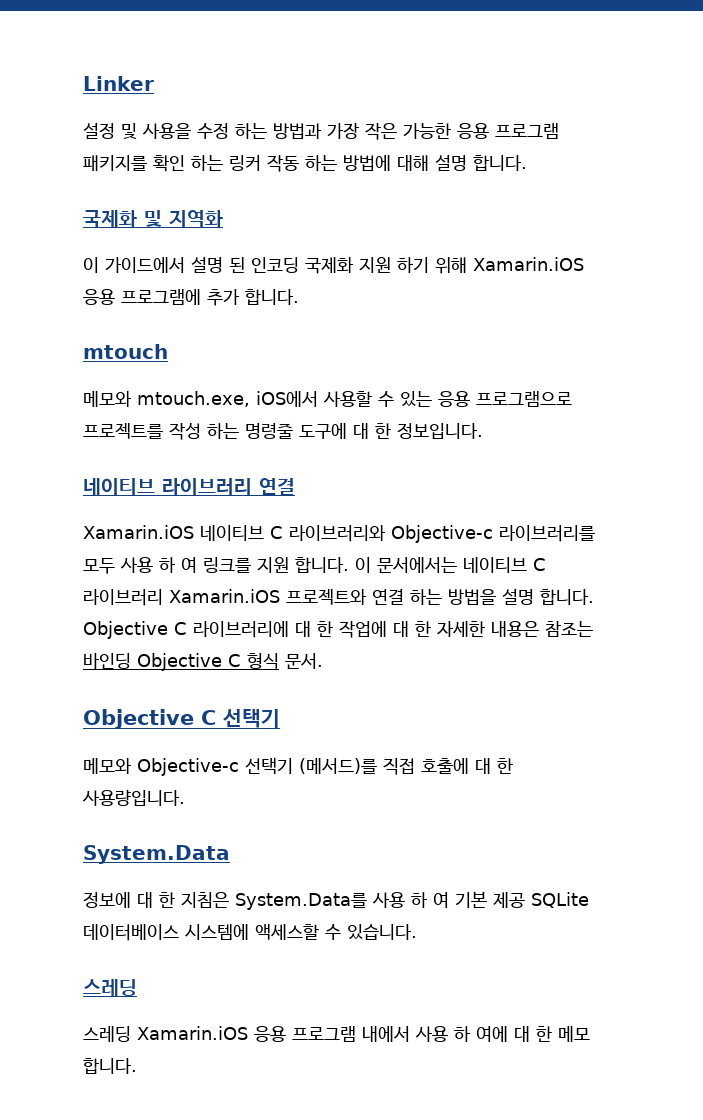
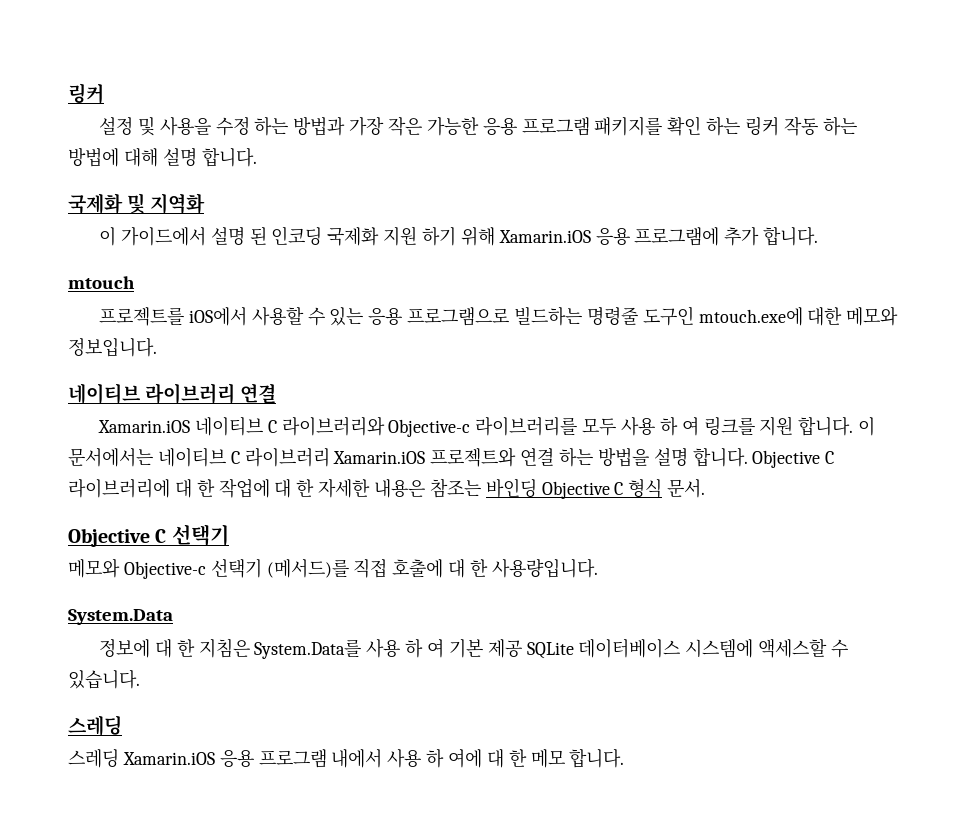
[83,76,154,91] Linker -> [68,83,104,104] 링커
[83,391,250,407] 메모와 mtouch.exe, -> [99,307,185,326] 프로젝트를
[83,422,391,440] 프로젝트를 작성 하는 명령줄 도구에 대 한 -> [514,306,899,326] 빌드하는 명령줄 도구인 mtouch.exe에 대한 메모와

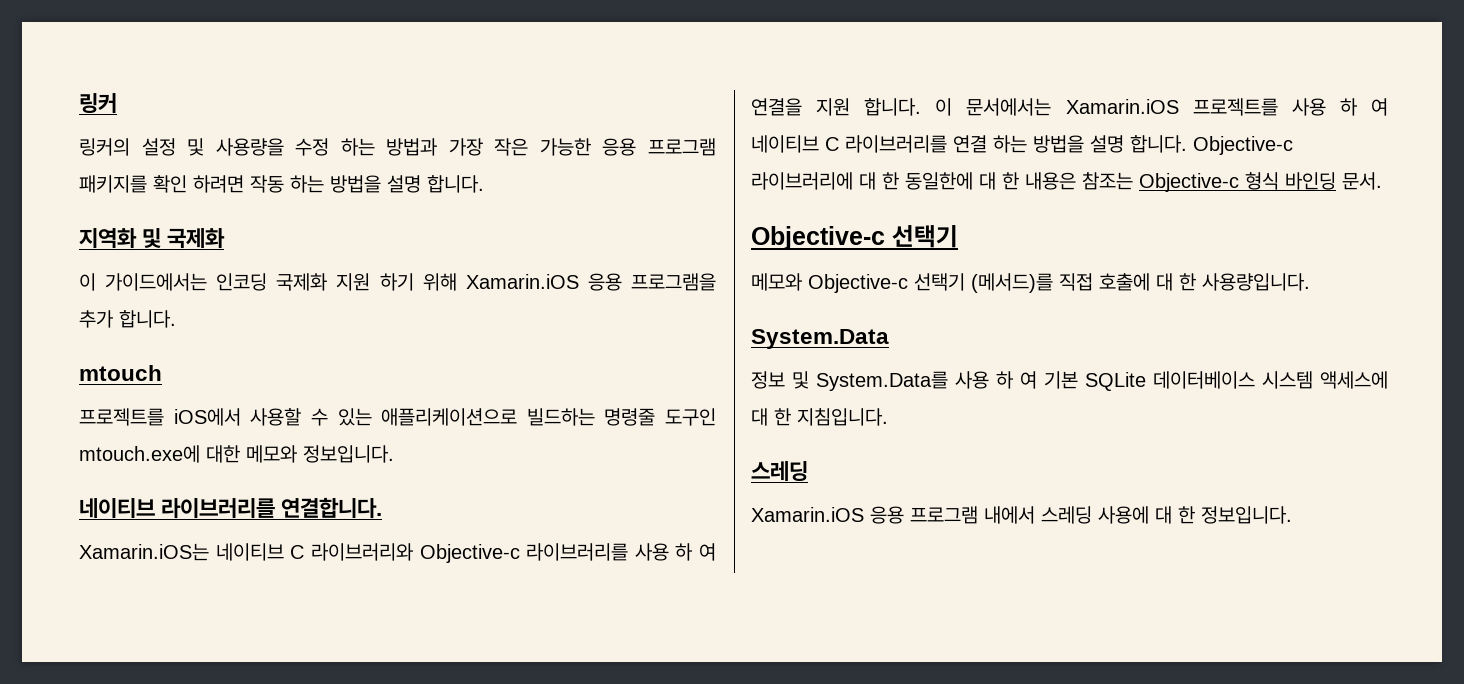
(104, 93) none -> [79,138,130,156] 링커의
[159,117,211,136] 사용을 -> [215,138,284,156] 사용량을
[706,117,857,136] [68,147,158,167] 하는 링커 작동 하는 방법에 대해 -> [193,175,381,193] 하려면 작동 하는 방법을
[68,193,206,214] [99,226,267,246] 국제화 및 지역화 // 이 가이드에서 설명 된 -> [79,228,226,249] [79,273,208,291] 지역화 및 국제화 // 이 가이드에서는
[634,227,720,246] 프로그램에 -> [630,273,716,291] 프로그램을
[368,307,510,326] 응용 프로그램으로 -> [381,408,518,426] 애플리케이션으로
[145,383,277,404] [98,420,191,433] 라이브러리 연결 // Xamarin.iOS -> [161,497,383,519] [79,543,209,561] 라이브러리를 연결합니다. // Xamarin.iOS는
[582,417,755,436] 모두 사용 하 여 링크를 -> [634,543,716,561] [751,98,802,116] 사용 하 여 연결을
[157,447,517,467] 네이티브 C 라이브러리 Xamarin.iOS 프로젝트와 -> [1065,98,1388,116] [751,135,947,153] Xamarin.iOS 프로젝트를 사용 하 여 네이티브 C 라이브러리를
[752,450,835,468] Objective C -> [1193,136,1293,155] Objective-c
[218,478,371,498] 작업에 대 한 자세한 -> [905,172,1019,190] 동일한에 대 한
[485,478,663,499] 바인딩 Objective C 형식 -> [1139,172,1336,192] Objective-c 형식 바인딩
[68,528,167,547] Objective C -> [751,226,885,250] Objective-c
[99,638,250,658] 정보에 대 한 지침은 -> [751,371,809,389] 정보 및
[487,639,522,658] 제공 -> (1078, 380) none
[685,638,849,658] [68,669,140,689] 시스템에 액세스할 수 있습니다. -> [1262,371,1388,389] [751,408,888,426] 시스템 액세스에 대 한 지침입니다.
[68,749,119,768] 스레딩 -> (808, 471) none
[387,748,625,768] 사용 하 여에 대 한 메모 합니다. -> [1041,506,1292,524] 스레딩 사용에 대 한 정보입니다.

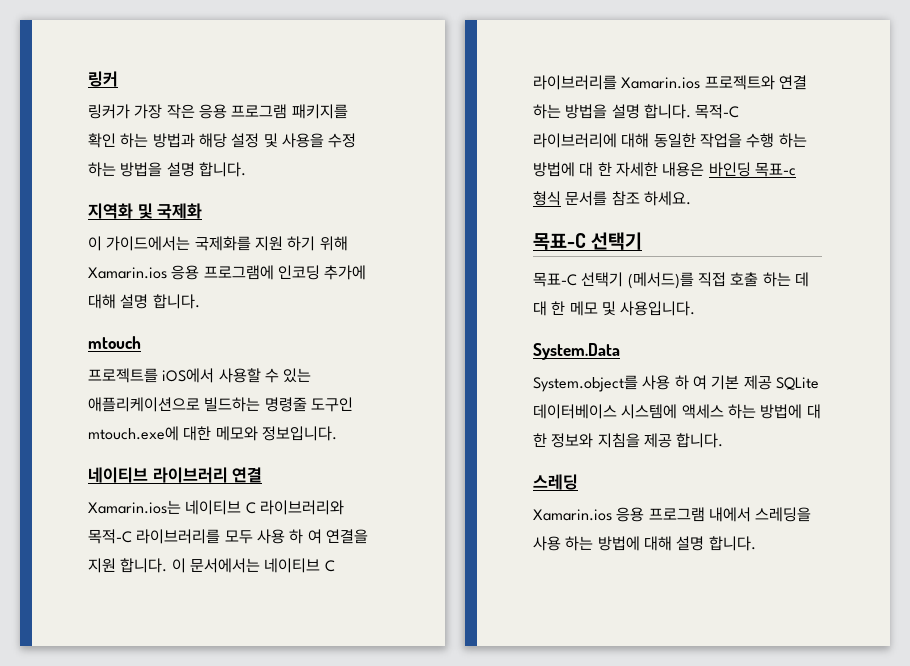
[79,138,438,156] 링커의 설정 및 사용량을 수정 하는 방법과 -> [88,104,130,119] 링커가
[539,138,591,156] 가능한 -> (195, 111) none
[193,175,284,193] 하려면 작동 -> [120,133,357,148] 하는 방법과 해당 설정 및 사용을 수정
[216,273,328,291] 인코딩 국제화 -> [194,236,251,251] 국제화를
[465,273,716,291] [79,310,113,328] Xamarin.iOS 응용 프로그램을 추가 -> [88,265,367,280] [88,294,149,309] Xamarin.ios 응용 프로그램에 인코딩 추가에 대해 설명
[161,497,383,519] [79,543,629,563] 라이브러리를 연결합니다. // Xamarin.iOS는 네이티브 C 라이브러리와 Objective-c 라이브러리를 -> [152,467,263,483] [88,500,344,515] [88,529,253,544] 라이브러리 연결 // Xamarin.ios는 네이티브 C 라이브러리와 목적-C 라이브러리를 모두
[1065,98,1388,116] Xamarin.iOS 프로젝트를 사용 하 여 -> (260, 565) none
(947, 144) none -> [621,75,775,90] Xamarin.ios 프로젝트와
[1193,136,1293,155] [751,172,1382,192] [751,226,885,250] Objective-c 라이브러리에 대 한 동일한에 대 한 내용은 참조는 Objective-c 형식 바인딩 문서. // Objective-c -> [695,104,740,119] [533,133,807,148] [533,162,796,177] [533,191,691,206] [533,233,586,250] 목적-C 라이브러리에 대해 동일한 작업을 수행 하는 방법에 대 한 자세한 내용은 바인딩 목표-c 형식 문서를 참조 하세요. // 목표-C
[751,273,908,293] 메모와 Objective-c -> [533,272,577,287] 목표-C
[1099,273,1310,291] [751,329,889,349] [751,371,948,391] 호출에 대 한 사용량입니다. // System.Data // 정보 및 System.Data를 -> [730,272,809,287] [533,301,696,316] [533,343,620,360] [533,375,638,392] 호출 하는 데 대 한 메모 및 사용입니다. // System.Data // System.object를
(1078, 380) none -> [743,375,772,390] 제공
[1262,371,1388,389] [751,408,888,426] 시스템 액세스에 대 한 지침입니다. -> [621,404,821,419] [533,433,724,448] 시스템에 액세스 하는 방법에 대 한 정보와 지침을 제공 합니다.
[751,507,864,522] Xamarin.iOS -> [533,509,612,521] Xamarin.ios
[1041,506,1292,524] 스레딩 사용에 대 한 정보입니다. -> [755,507,812,522] [533,536,756,551] 스레딩을 사용 하는 방법에 대해 설명 합니다.

